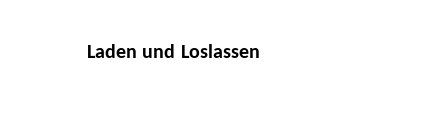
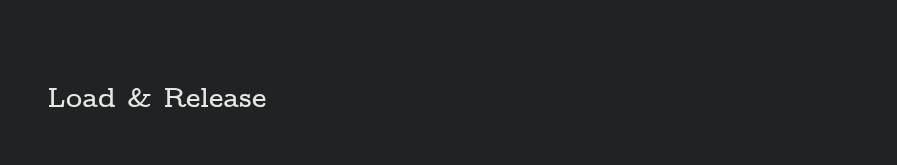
[87,44,260,58] Laden und Loslassen -> [47,88,266,107] Load & Release

